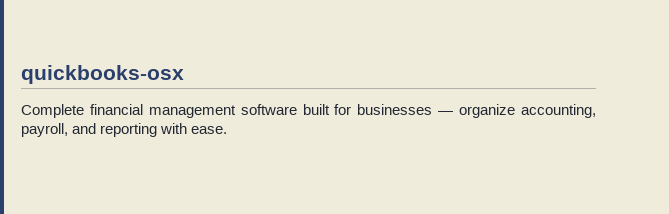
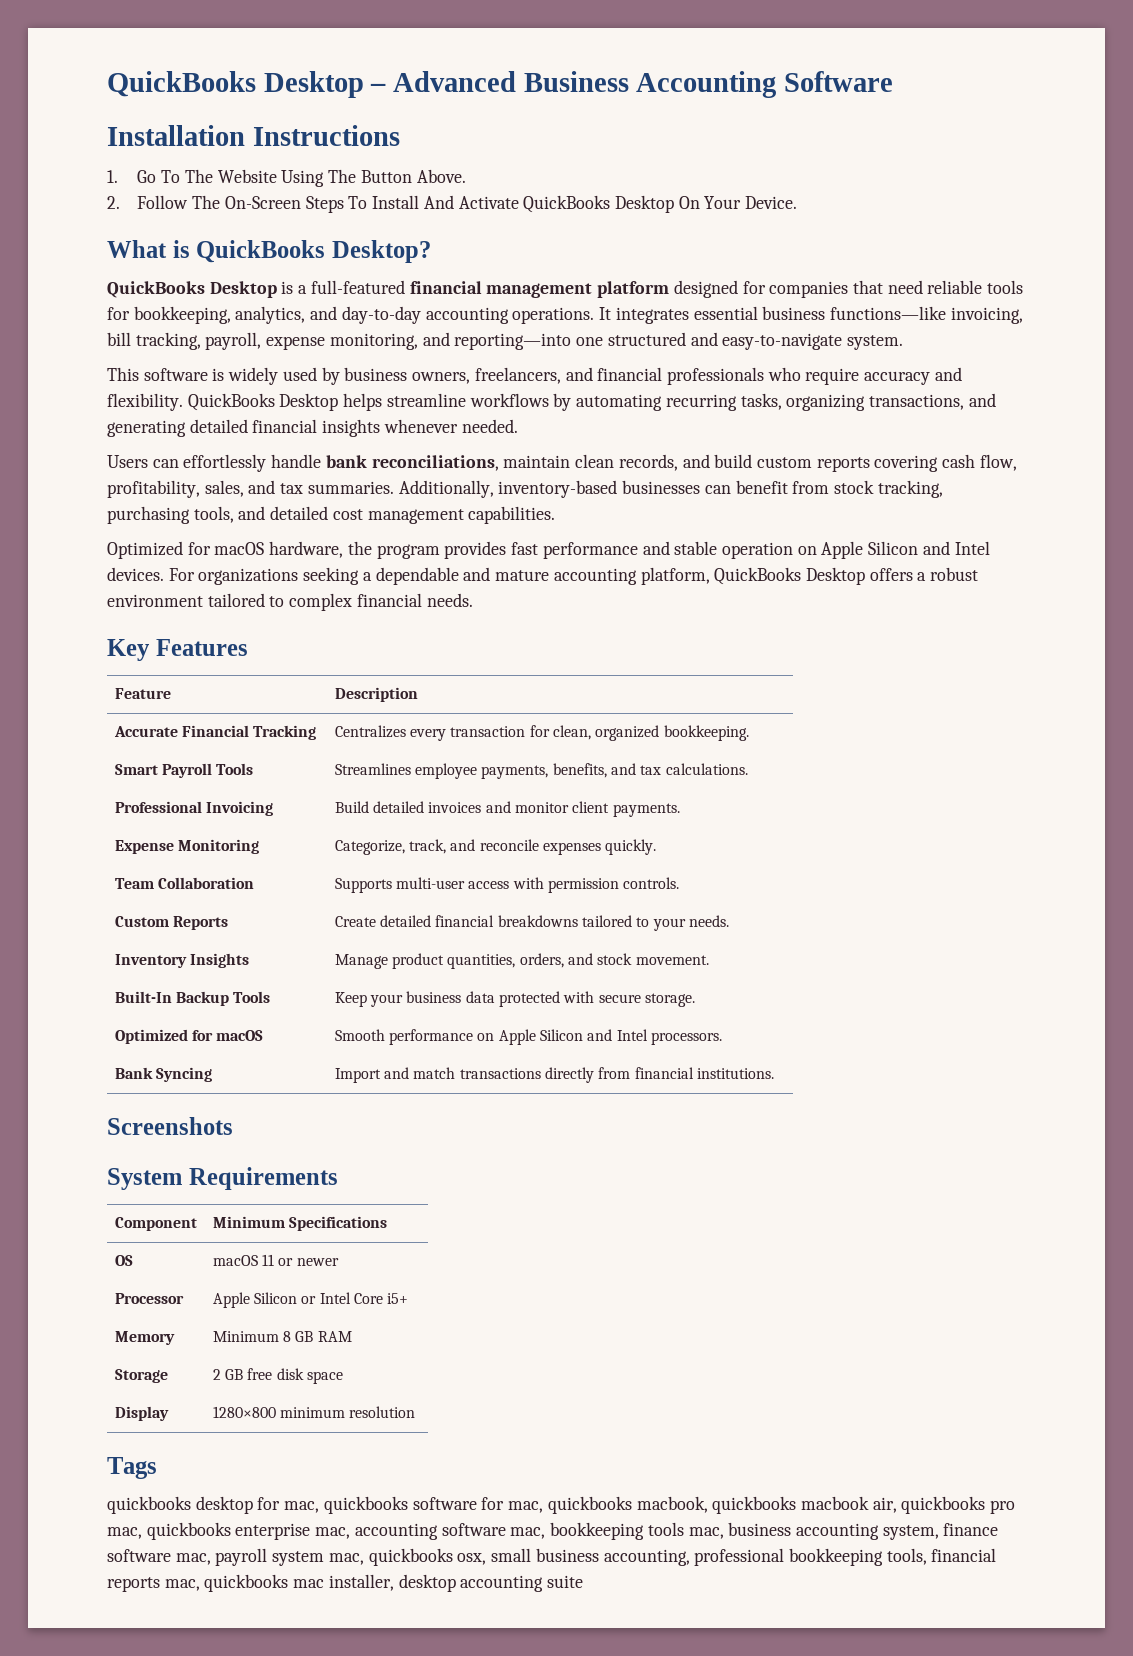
[21,65,184,84] [21,104,597,118] [21,123,228,137] quickbooks-osx // Complete financial management software built for businesses — organize accounting, payroll, and reporting with ease. -> [107,71,894,98] [107,125,400,146] [107,169,466,187] [107,195,798,213] [107,240,431,263] [107,280,1024,298] [107,306,1023,324] [107,332,903,350] [107,367,962,385] [107,393,996,411] [107,419,518,437] [107,454,1017,472] [107,480,943,498] [107,506,556,524] [107,541,990,559] [107,567,979,585] [107,593,473,611] [107,639,248,661] [114,688,171,699] [334,687,418,702] [113,725,317,740] [334,725,749,741] [114,763,254,778] [334,763,748,779] [114,801,274,816] [334,801,680,817] [114,839,260,854] [334,839,657,855] [114,877,255,889] [334,877,680,893] [114,916,229,930] [334,915,730,931] [114,953,250,968] [334,953,709,969] [114,991,271,1006] [334,991,696,1007] [114,1029,264,1044] [334,1029,723,1045] [114,1067,213,1082] [334,1067,775,1083] [107,1117,233,1135] [107,1167,338,1190] [114,1217,197,1231] [212,1216,388,1231] [114,1255,133,1266] [212,1254,339,1266] [114,1293,184,1304] [212,1292,409,1308] [114,1331,175,1345] [212,1331,352,1342] [114,1369,168,1383] [212,1368,344,1384] [114,1406,169,1421] [212,1406,416,1418] [107,1457,157,1479] [107,1496,1016,1514] [107,1522,999,1540] [107,1548,997,1566] [107,1574,584,1592] QuickBooks Desktop – Advanced Business Accounting Software // Installation Instructions // 1. Go To The Website Using The Button Above. // 2. Follow The On-Screen Steps To Install And Activate QuickBooks Desktop On Your Device. // What is QuickBooks Desktop? // QuickBooks Desktop is a full-featured financial management platform designed for companies that need reliable tools for bookkeeping, analytics, and day-to-day accounting operations. It integrates essential business functions—like invoicing, bill tracking, payroll, expense monitoring, and reporting—into one structured and easy-to-navigate system. // This software is widely used by business owners, freelancers, and financial professionals who require accuracy and flexibility. QuickBooks Desktop helps streamline workflows by automating recurring tasks, organizing transactions, and generating detailed financial insights whenever needed. // Users can effortlessly handle bank reconciliations, maintain clean records, and build custom reports covering cash flow, profitability, sales, and tax summaries. Additionally, inventory-based businesses can benefit from stock tracking, purchasing tools, and detailed cost management capabilities. // Optimized for macOS hardware, the program provides fast performance and stable operation on Apple Silicon and Intel devices. For organizations seeking a dependable and mature accounting platform, QuickBooks Desktop offers a robust environment tailored to complex financial needs. // Key Features // Feature | Description // Accurate Financial Tracking | Centralizes every transaction for clean, organized bookkeeping. // Smart Payroll Tools | Streamlines employee payments, benefits, and tax calculations. // Professional Invoicing | Build detailed invoices and monitor client payments. // Expense Monitoring | Categorize, track, and reconcile expenses quickly. // Team Collaboration | Supports multi-user access with permission controls. // Custom Reports | Create detailed financial breakdowns tailored to your needs. // Inventory Insights | Manage product quantities, orders, and stock movement. // Built-In Backup Tools | Keep your business data protected with secure storage. // Optimized for macOS | Smooth performance on Apple Silicon and Intel processors. // Bank Syncing | Import and match transactions directly from financial institutions. // Screenshots // System Requirements // Component | Minimum Specifications // OS | macOS 11 or newer // Processor | Apple Silicon or Intel Core i5+ // Memory | Minimum 8 GB RAM // Storage | 2 GB free disk space // Display | 1280×800 minimum resolution // Tags // quickbooks desktop for mac, quickbooks software for mac, quickbooks macbook, quickbooks macbook air, quickbooks pro mac, quickbooks enterprise mac, accounting software mac, bookkeeping tools mac, business accounting system, finance software mac, payroll system mac, quickbooks osx, small business accounting, professional bookkeeping tools, financial reports mac, quickbooks mac installer, desktop accounting suite

